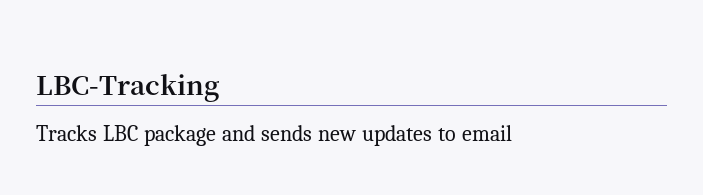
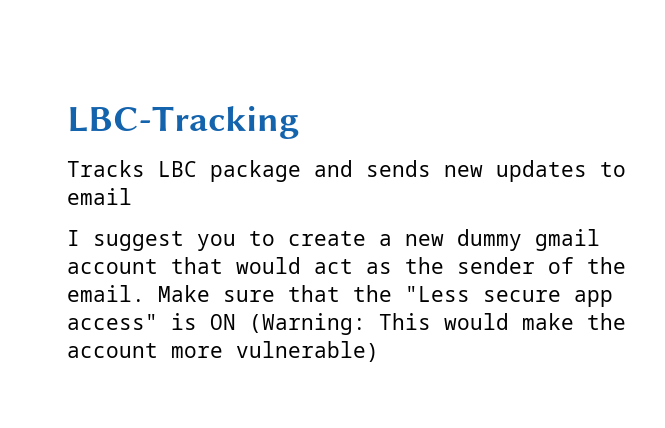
(512, 133) none -> [67,229,600,251] [67,257,626,274] [67,285,613,307] [67,313,626,335] [67,341,379,362] // I suggest you to create a new dummy gmail account that would act as the sender of the email. Make sure that the "Less secure app access" is ON (Warning: This would make the account more vulnerable)

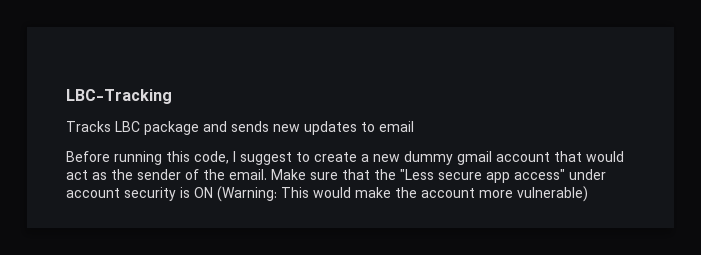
(132, 196) none -> [66,151,229,165] Before running this code,
[197,234,236,251] you -> (292, 158) none
(158, 322) none -> [569,169,606,180] [66,187,176,201] under account security

